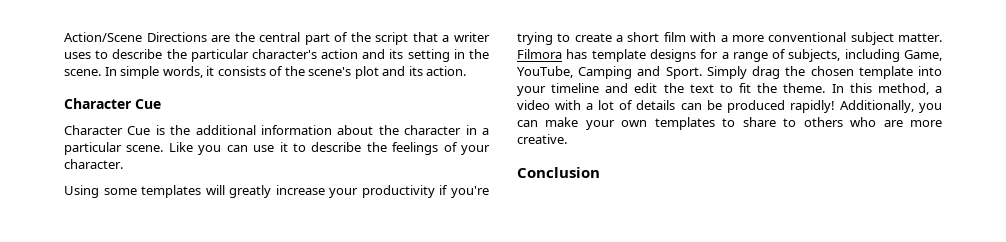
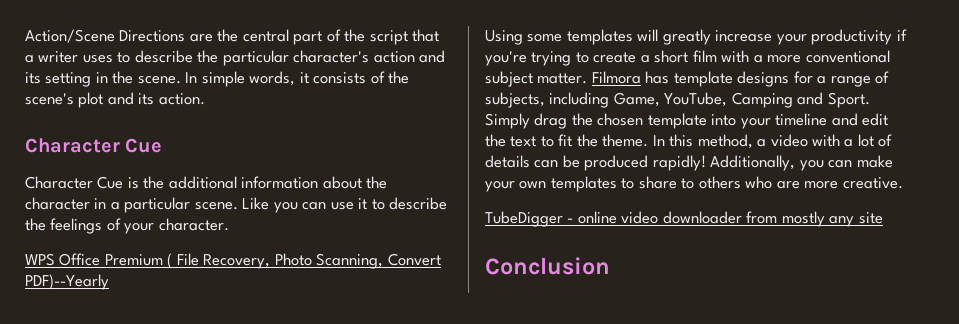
(123, 164) none -> [25,253,441,269] [25,274,109,290] // WPS Office Premium ( File Recovery, Photo Scanning, Convert PDF)--Yearly
(567, 139) none -> [485,211,883,227] // TubeDigger - online video downloader from mostly any site

